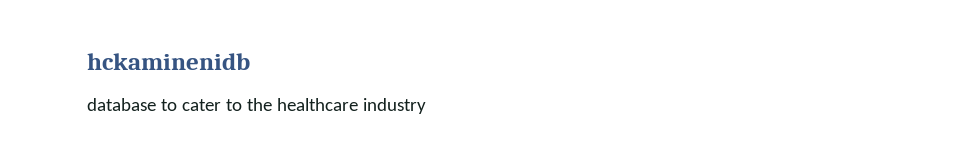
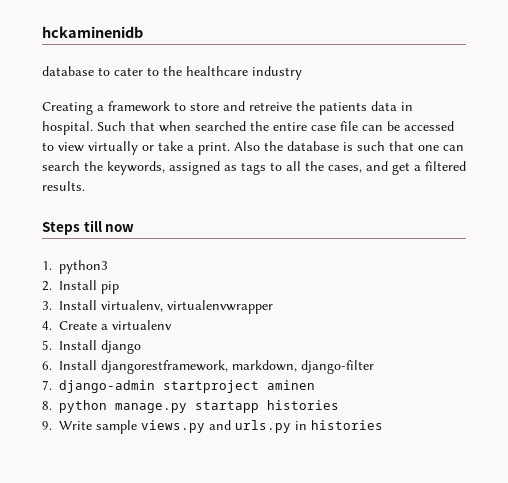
(426, 106) none -> [42,101,413,115] [42,121,454,135] [42,141,464,155] [42,161,466,175] [42,181,85,191] [42,220,135,235] [42,260,109,274] [42,280,120,294] [42,300,274,314] [42,320,173,330] [42,340,142,354] [42,360,375,374] [42,380,316,393] [42,400,340,413] [42,420,384,434] // Creating a framework to store and retreive the patients data in hospital. Such that when searched the entire case file can be accessed to view virtually or take a print. Also the database is such that one can search the keywords, assigned as tags to all the cases, and get a filtered results. // Steps till now // 1. python3 // 2. Install pip // 3. Install virtualenv, virtualenvwrapper // 4. Create a virtualenv // 5. Install django // 6. Install djangorestframework, markdown, django-filter // 7. django-admin startproject aminen // 8. python manage.py startapp histories // 9. Write sample views.py and urls.py in histories

